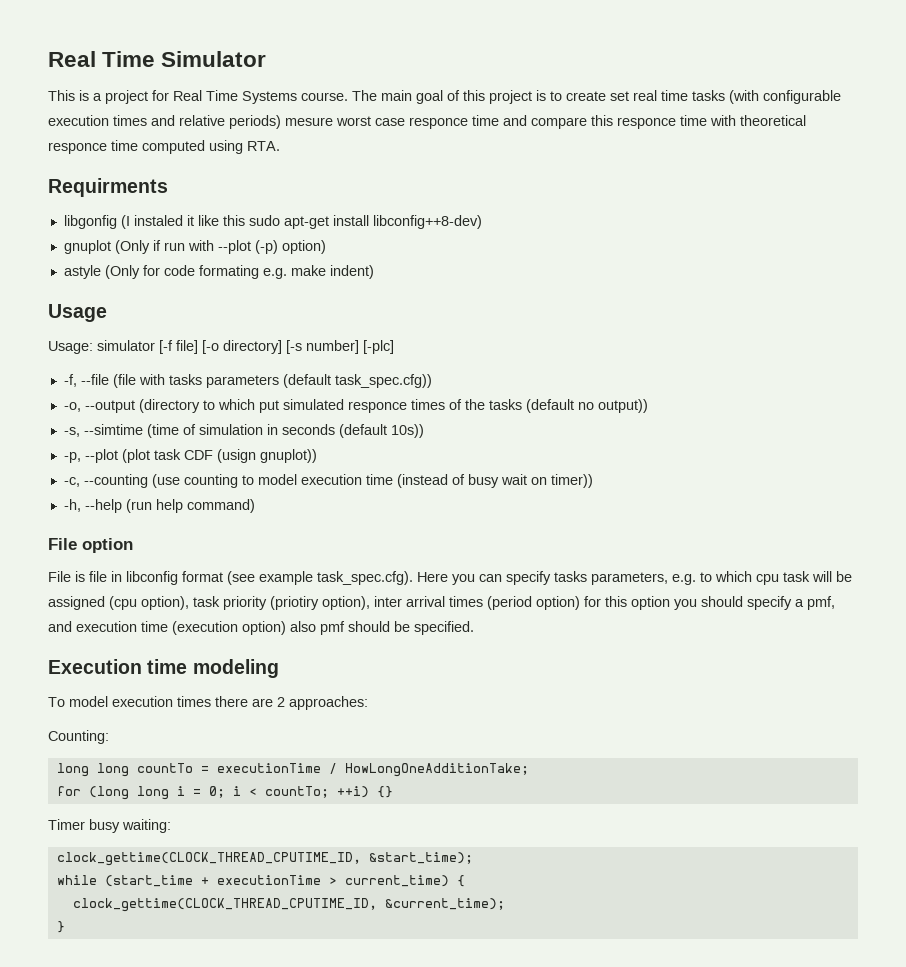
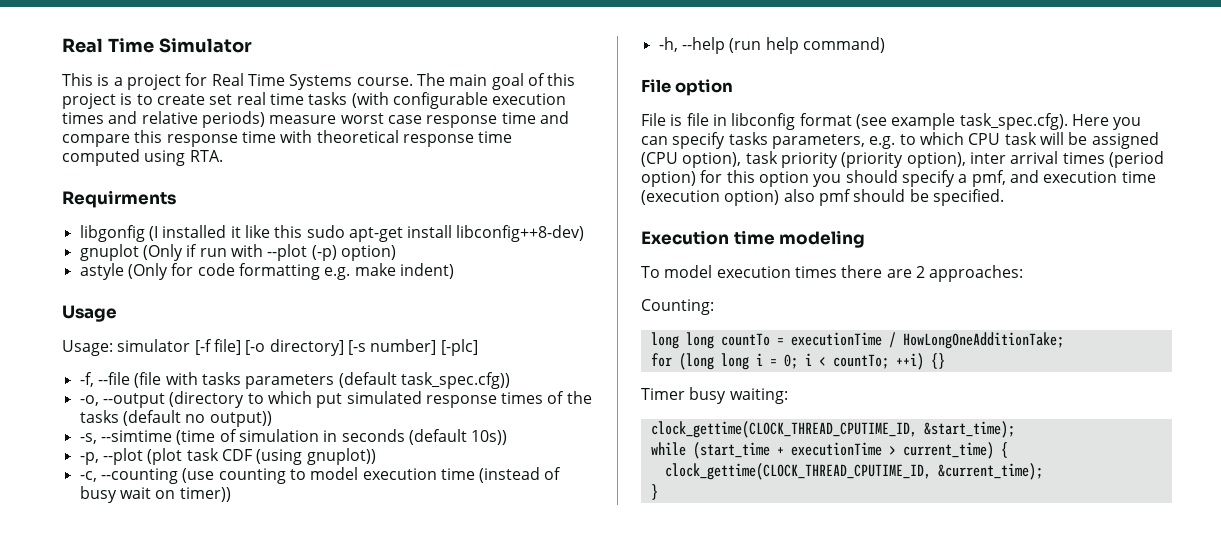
[285,117,333,126] mesure -> [269,115,337,124] measure
[409,117,468,129] responce -> [426,115,498,128] response
[617,117,676,129] responce -> [166,134,238,147] response
[48,142,107,154] responce -> [402,134,474,147] response
[133,215,183,226] instaled -> [162,225,227,238] installed
[198,265,259,279] formating -> [238,263,320,280] formatting
[347,401,407,413] responce -> [425,395,497,408] response
[216,449,256,463] (usign -> [256,449,303,465] (using
[756,574,779,585] cpu -> [968,133,1001,145] CPU
[109,596,137,610] (cpu -> [641,152,678,167] (CPU
[270,596,319,610] (priotiry -> [841,152,904,168] (priority

